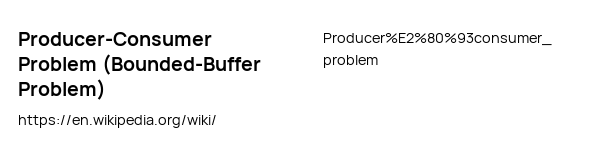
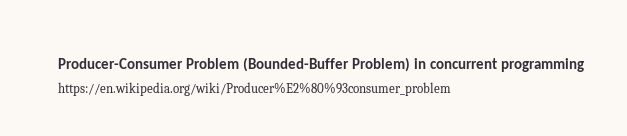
(106, 89) none -> [414,58,585,72] in concurrent programming

